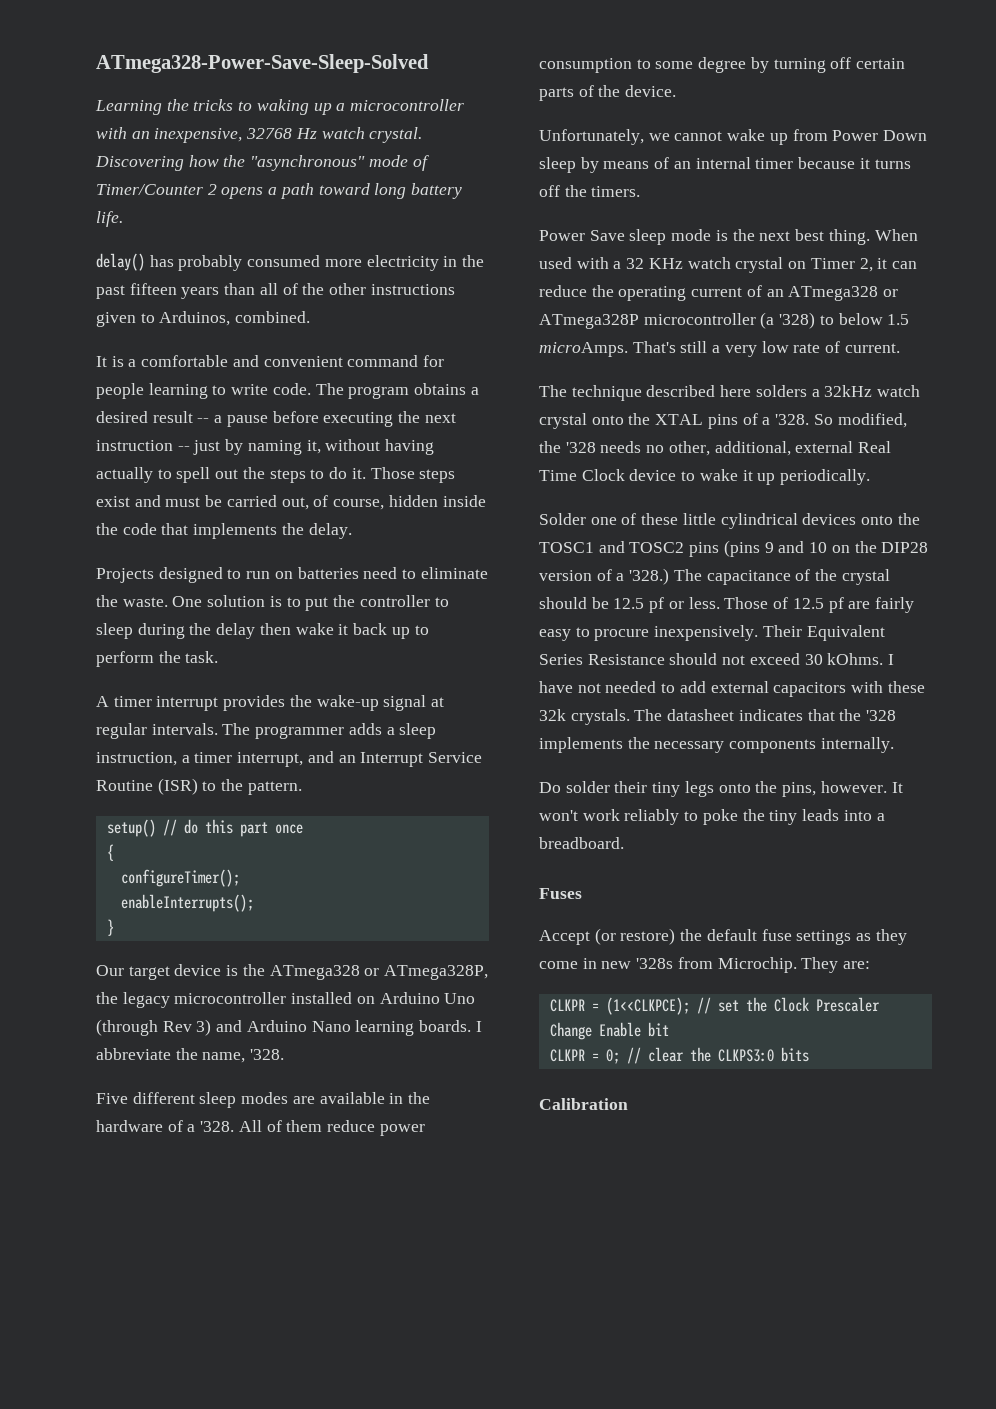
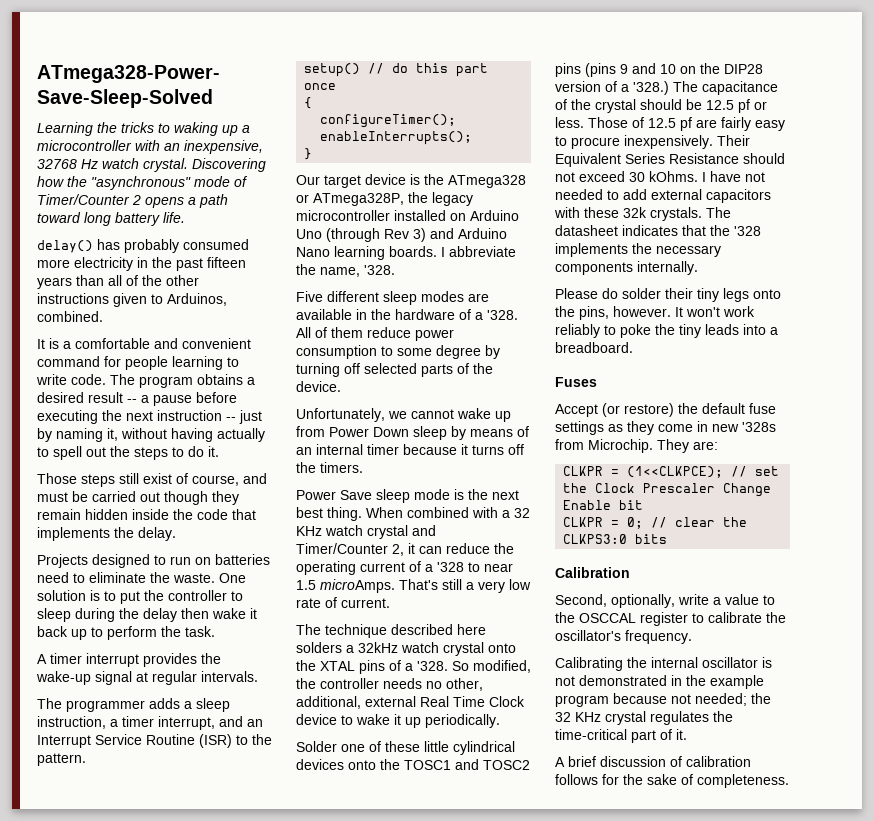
(366, 473) none -> (219, 451) //
[96,495,385,510] exist and must be carried out, of course, -> [119,473,267,486] [37,491,239,505] [37,509,81,520] still exist of course, and must be carried out though they remain
(218, 729) none -> (258, 676) //
[856,58,906,69] certain -> [364,363,417,374] selected
[539,257,572,269] used -> [407,507,469,518] combined
[788,258,855,269] on Timer -> [412,525,436,536] [296,543,388,554] and Timer/Counter
[766,286,899,301] [539,312,883,329] an ATmega328 or ATmega328P microcontroller (a '328) to below -> [425,562,513,572] a '328 to near
[565,442,596,453] '328 -> [320,678,379,689] controller
[539,782,561,793] Do -> [555,288,618,299] Please do
(628, 1104) none -> [555,594,775,608] [555,612,786,626] [555,630,692,644] [555,657,772,671] [555,675,764,689] [555,693,771,707] [555,711,733,725] [555,729,687,743] [555,756,751,767] [555,774,789,788] // Second, optionally, write a value to the OSCCAL register to calibrate the oscillator's frequency. // Calibrating the internal oscillator is not demonstrated in the example program because not needed; the 32 KHz crystal regulates the time-critical part of it. // A brief discussion of calibration follows for the sake of completeness.

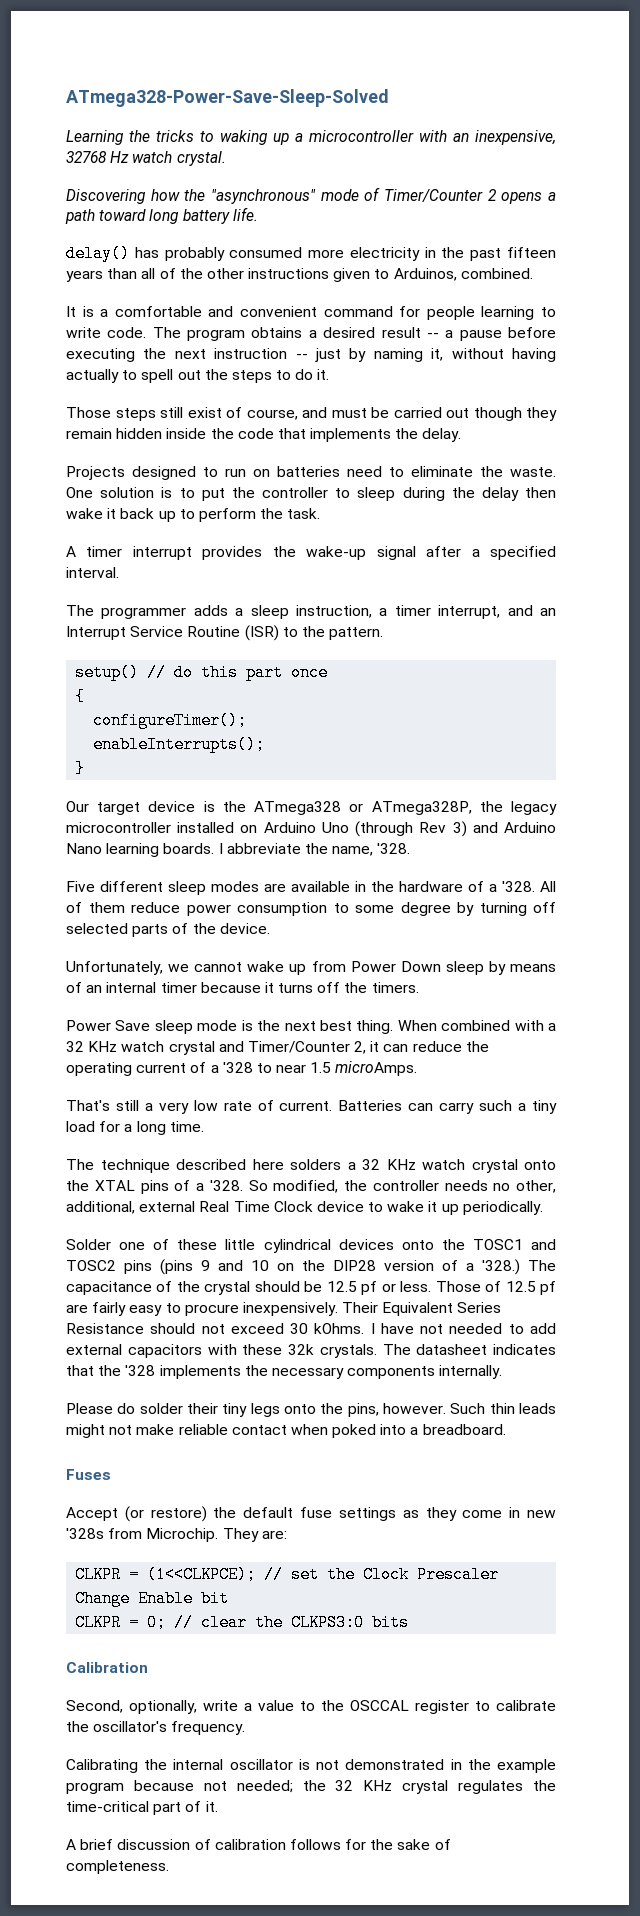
(188, 165) none -> (226, 158) //
[136,671,258,685] at regular intervals. -> [426,546,556,560] [66,567,119,578] after a specified interval.
(395, 586) none -> (418, 1068) //
(390, 603) none -> [338,1100,557,1114] [66,1121,204,1135] Batteries can carry such a tiny load for a long time.
[358,642,398,653] 32kHz -> [362,1159,416,1170] 32 KHz
[675,306,755,317] [555,324,739,338] It won't work reliably to poke the tiny leads -> [450,1403,556,1414] [66,1424,377,1438] Such thin leads might not make reliable contact when poked

